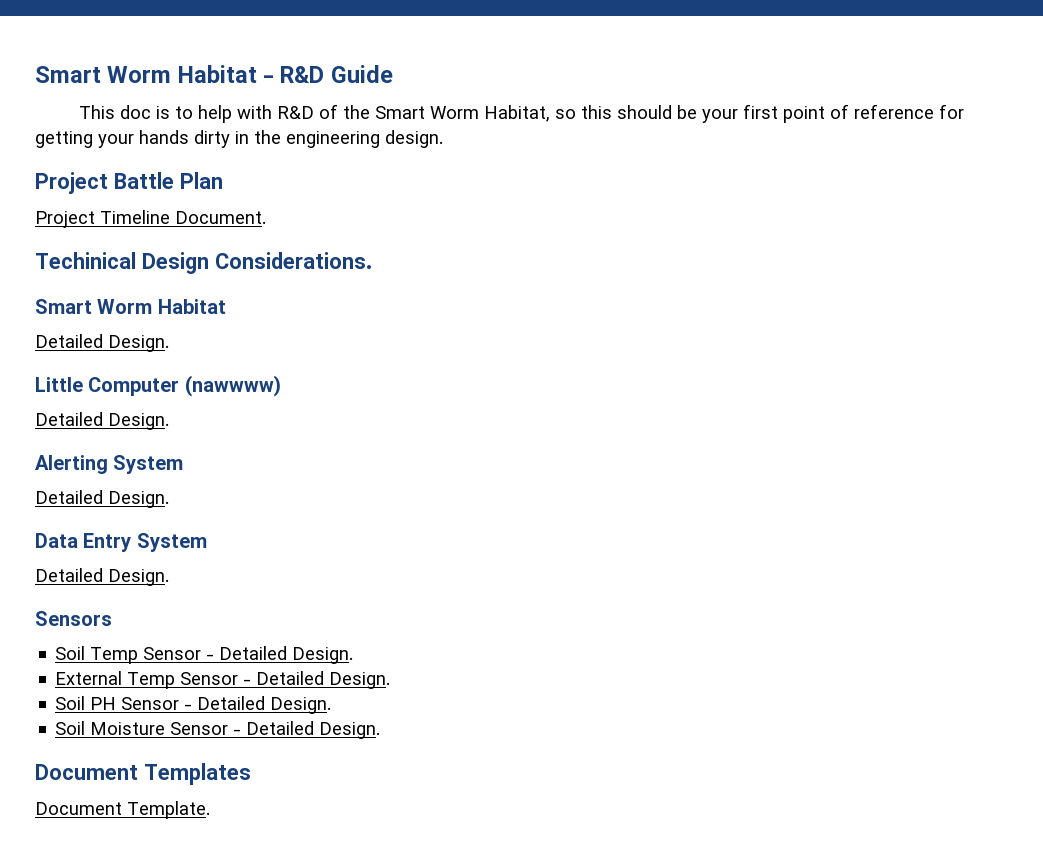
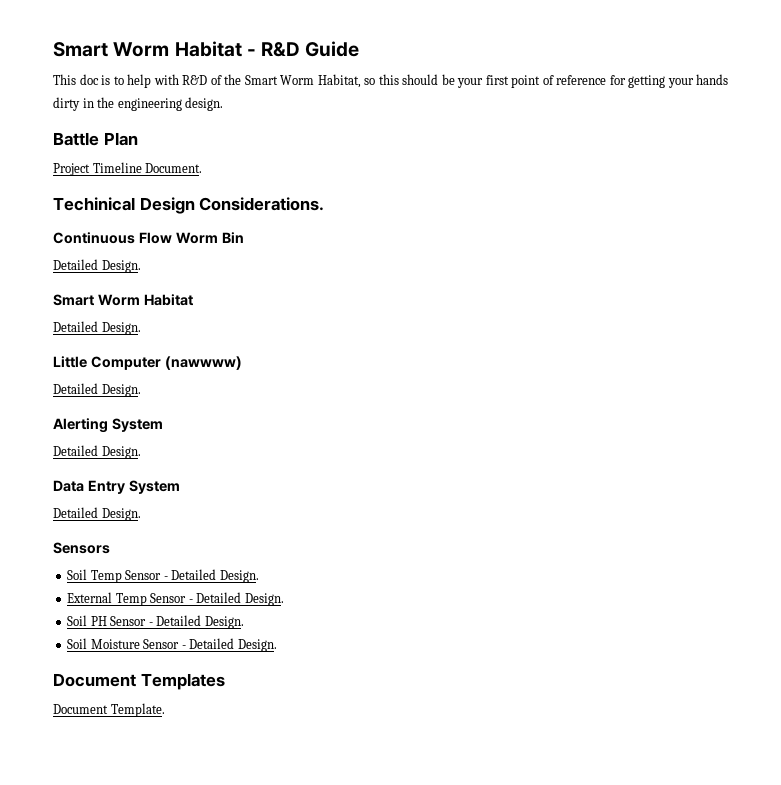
[35,172,108,194] Project -> (224, 104) none
(372, 260) none -> [53,232,244,244] [53,259,141,273] // Continuous Flow Worm Bin // Detailed Design.

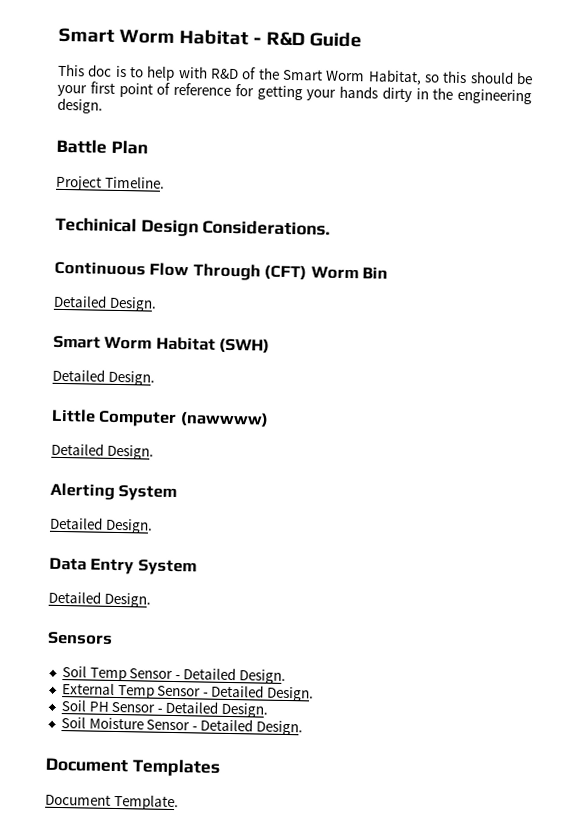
[92,162,203,173] Timeline Document. -> [104,176,165,189] Timeline.
(172, 238) none -> [192,263,308,281] Through (CFT)
(193, 300) none -> [219,337,271,354] (SWH)

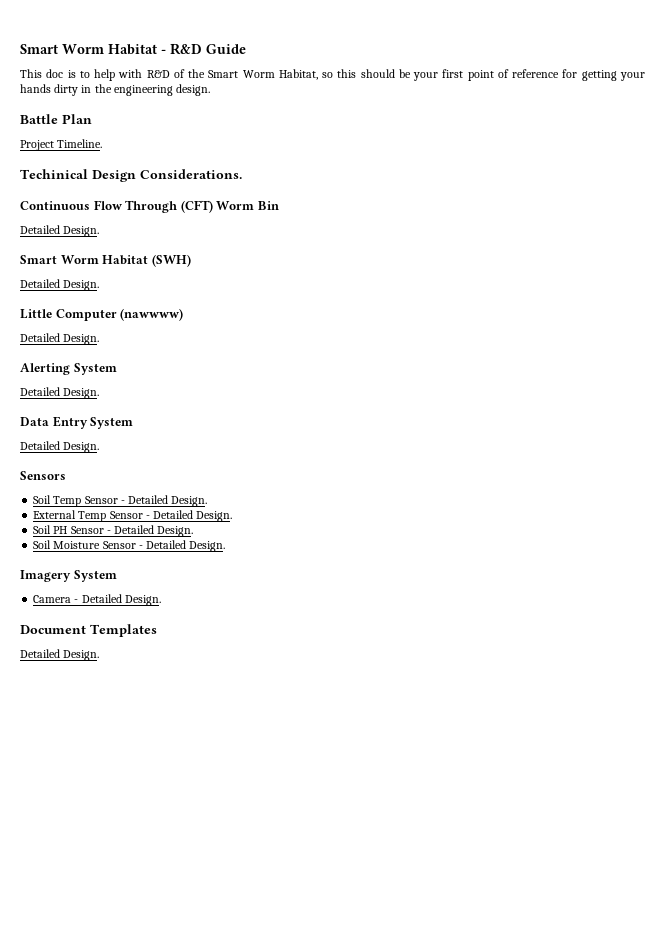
(304, 728) none -> [20,570,117,582] [33,594,161,606] // Imagery System // Camera - Detailed Design.
[45,793,179,811] Document Template. -> [20,649,100,661] Detailed Design.

